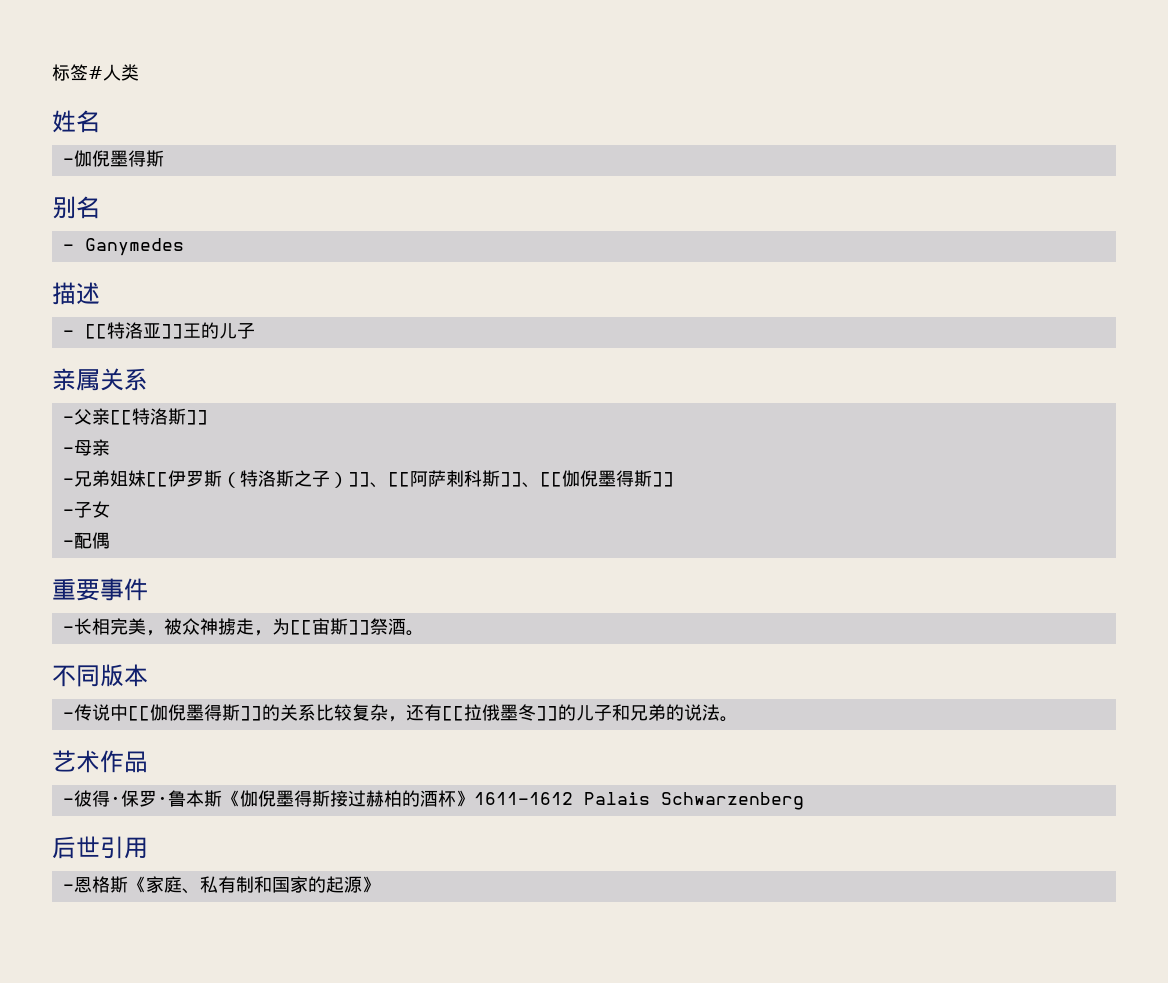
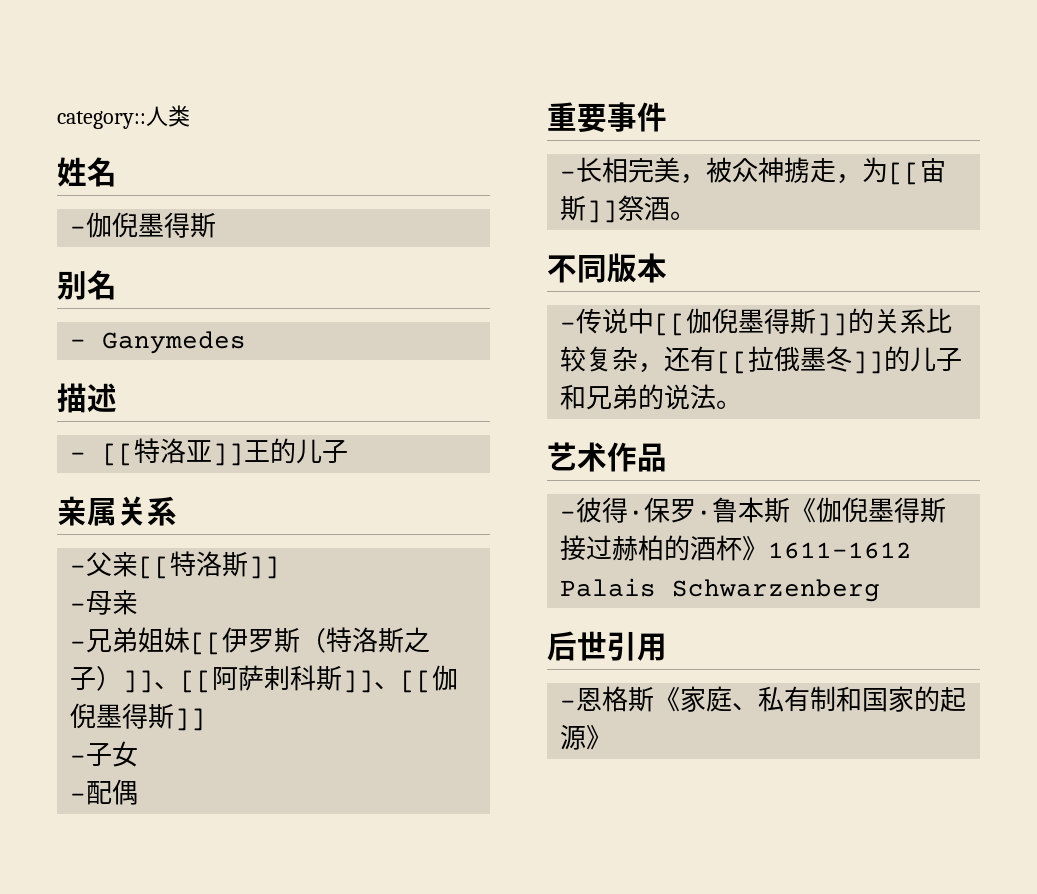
[52,64,103,81] 标签# -> [57,111,146,129] category::

